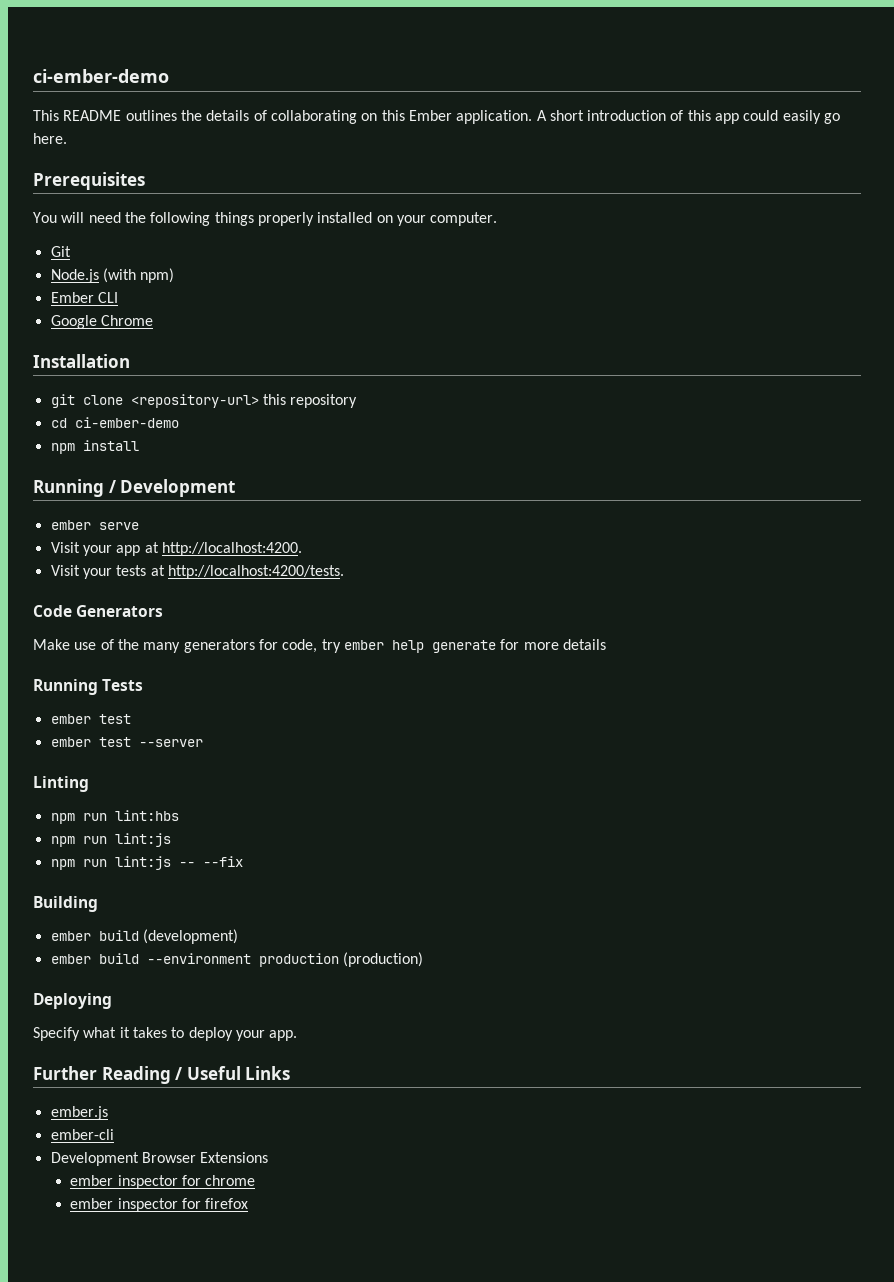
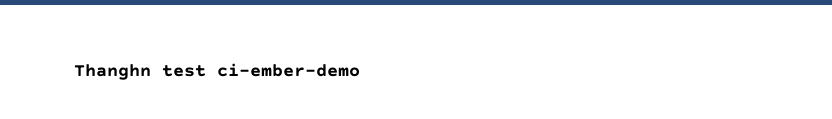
[33,69,169,83] [33,110,841,124] [33,133,67,144] [33,172,145,190] [33,212,498,226] [50,246,71,257] [50,268,175,283] [50,292,118,303] [50,315,153,329] [33,354,130,368] [50,394,358,408] [50,417,179,428] [50,440,139,454] [33,479,236,497] [50,520,139,530] [50,542,302,556] [50,565,344,579] [33,605,164,617] [33,639,606,653] [33,679,144,695] [50,714,131,724] [50,737,203,747] [33,776,89,792] [50,810,179,824] [50,833,171,847] [50,856,243,870] [33,896,98,912] [50,929,238,944] [50,952,423,967] [33,993,112,1009] [33,1027,298,1041] [33,1066,291,1084] [50,1106,108,1120] [50,1129,114,1140] [50,1152,269,1166] [70,1175,256,1189] [70,1198,249,1212] ci-ember-demo // This README outlines the details of collaborating on this Ember application. A short introduction of this app could easily go here. // Prerequisites // You will need the following things properly installed on your computer. // Git // Node.js (with npm) // Ember CLI // Google Chrome // Installation // git clone <repository-url> this repository // cd ci-ember-demo // npm install // Running / Development // ember serve // Visit your app at http://localhost:4200. // Visit your tests at http://localhost:4200/tests. // Code Generators // Make use of the many generators for code, try ember help generate for more details // Running Tests // ember test // ember test --server // Linting // npm run lint:hbs // npm run lint:js // npm run lint:js -- --fix // Building // ember build (development) // ember build --environment production (production) // Deploying // Specify what it takes to deploy your app. // Further Reading / Useful Links // ember.js // ember-cli // Development Browser Extensions // ember inspector for chrome // ember inspector for firefox -> [74,63,360,80] Thanghn test ci-ember-demo

